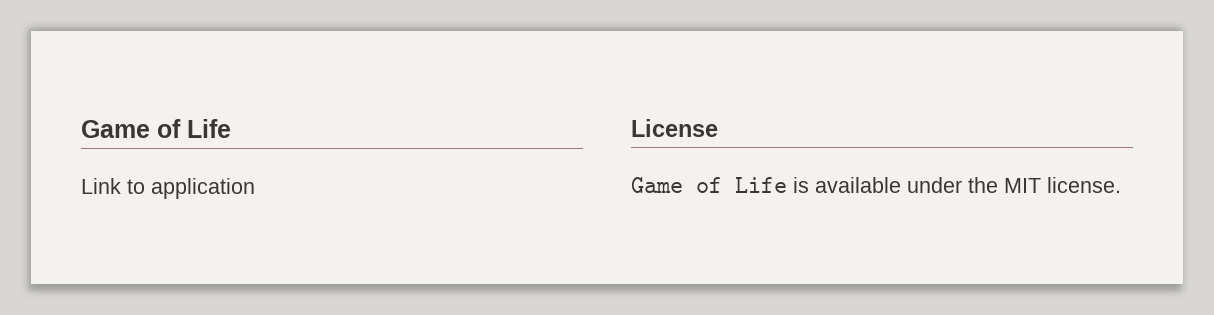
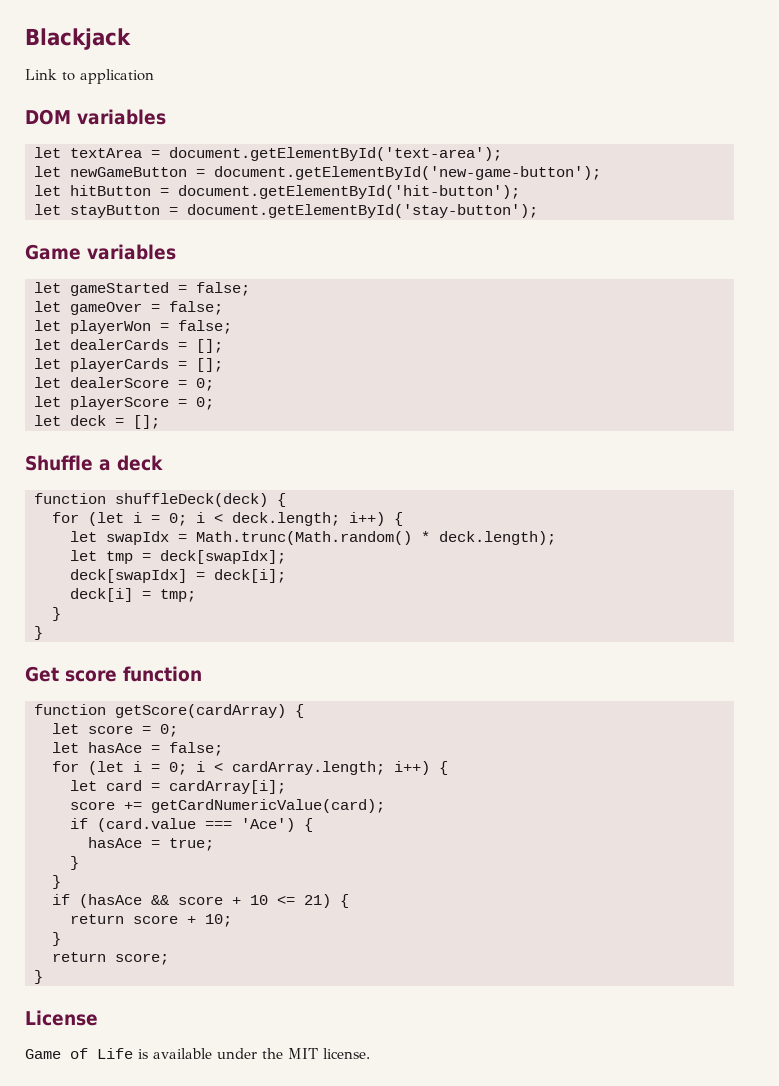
[81,119,231,138] Game of Life -> [25,28,131,50] Blackjack
(255, 188) none -> [25,109,166,125] [34,147,502,161] [34,166,601,180] [34,185,520,199] [34,204,538,218] [25,244,176,260] [34,282,250,296] [34,301,223,315] [34,320,232,334] [34,339,223,353] [34,358,223,372] [34,377,214,391] [34,396,214,410] [34,415,160,429] [25,455,163,471] [34,493,286,507] [52,512,403,526] [70,531,556,545] [70,550,286,564] [70,569,286,583] [70,588,196,602] [52,607,61,621] [34,626,43,640] [25,666,202,682] [34,704,304,718] [52,723,178,737] [52,742,223,756] [52,761,448,775] [70,780,286,794] [70,799,385,813] [70,818,313,832] [88,837,214,851] [70,856,79,870] [52,875,61,889] [52,894,349,908] [70,914,232,927] [52,932,61,946] [52,952,169,965] [34,970,43,984] // DOM variables // let textArea = document.getElementById('text-area'); // let newGameButton = document.getElementById('new-game-button'); // let hitButton = document.getElementById('hit-button'); // let stayButton = document.getElementById('stay-button'); // Game variables // let gameStarted = false; // let gameOver = false; // let playerWon = false; // let dealerCards = []; // let playerCards = []; // let dealerScore = 0; // let playerScore = 0; // let deck = []; // Shuffle a deck // function shuffleDeck(deck) { // for (let i = 0; i < deck.length; i++) { // let swapIdx = Math.trunc(Math.random() * deck.length); // let tmp = deck[swapIdx]; // deck[swapIdx] = deck[i]; // deck[i] = tmp; // } // } // Get score function // function getScore(cardArray) { // let score = 0; // let hasAce = false; // for (let i = 0; i < cardArray.length; i++) { // let card = cardArray[i]; // score += getCardNumericValue(card); // if (card.value === 'Ace') { // hasAce = true; // } // } // if (hasAce && score + 10 <= 21) { // return score + 10; // } // return score; // }

